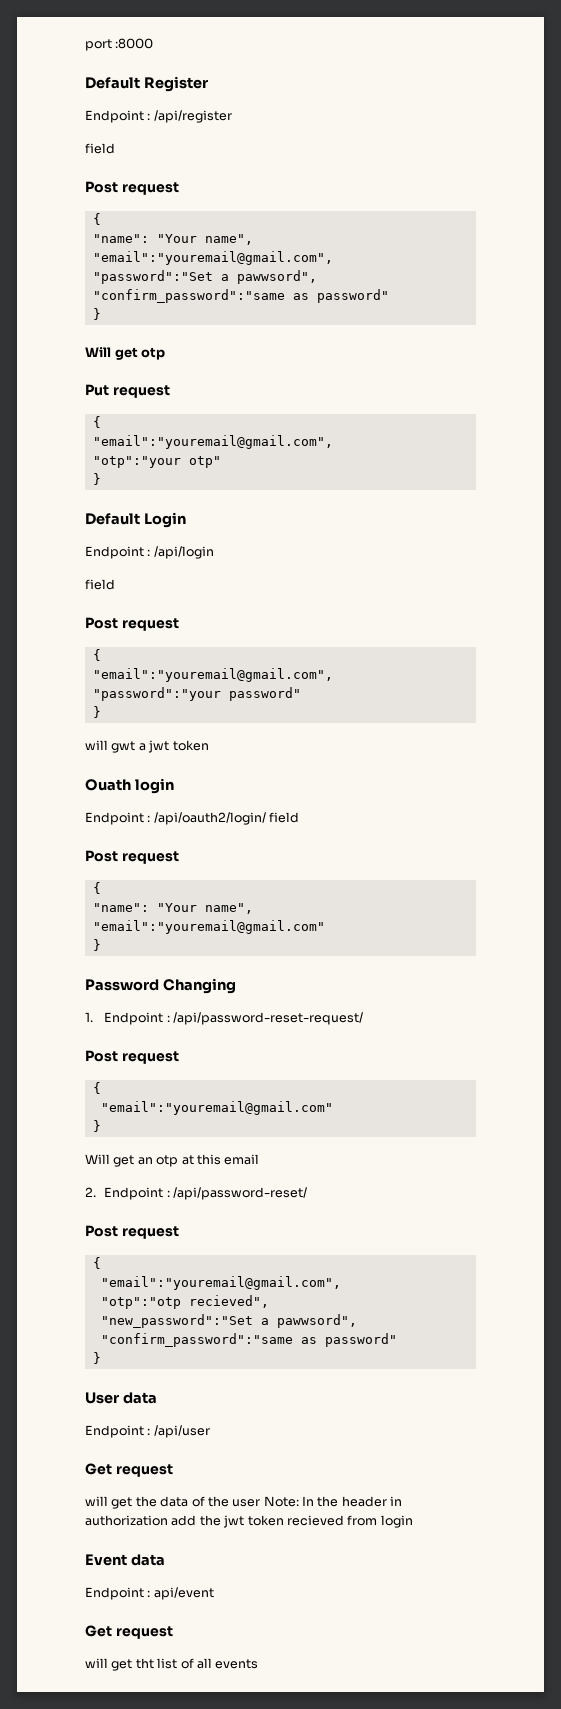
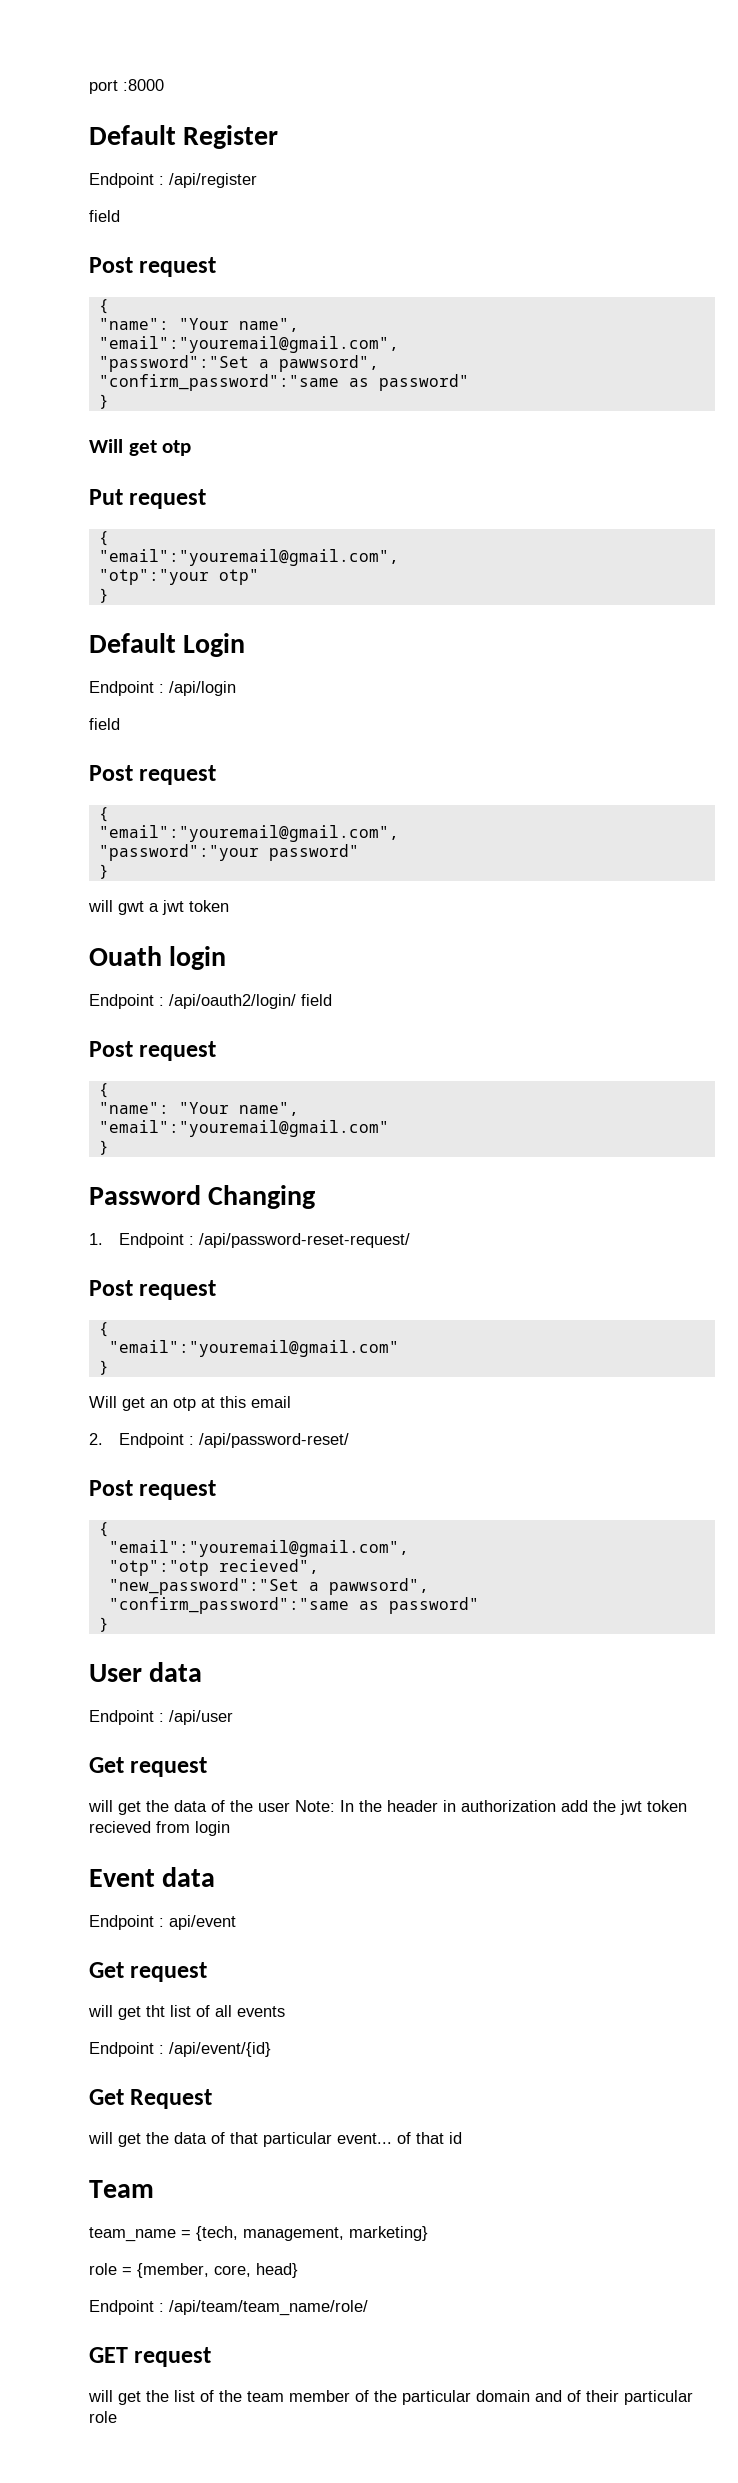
(259, 1664) none -> [89,2042,271,2057] [89,2089,213,2109] [88,2132,462,2147] [89,2180,154,2198] [89,2226,428,2242] [89,2263,298,2278] [89,2300,368,2316] [89,2347,212,2367] [88,2390,693,2405] [89,2411,117,2423] // Endpoint : /api/event/{id} // Get Request // will get the data of that particular event... of that id // Team // team_name = {tech, management, marketing} // role = {member, core, head} // Endpoint : /api/team/team_name/role/ // GET request // will get the list of the team member of the particular domain and of their particular role

